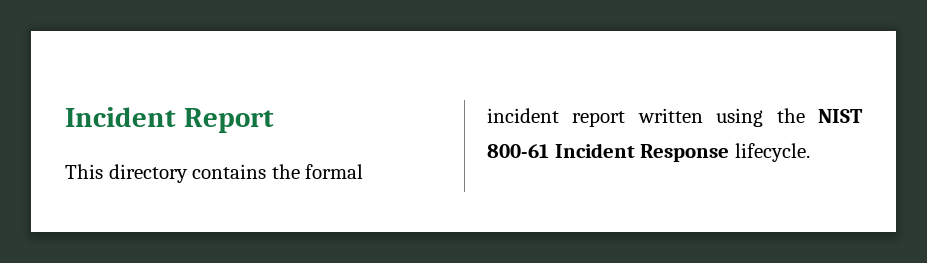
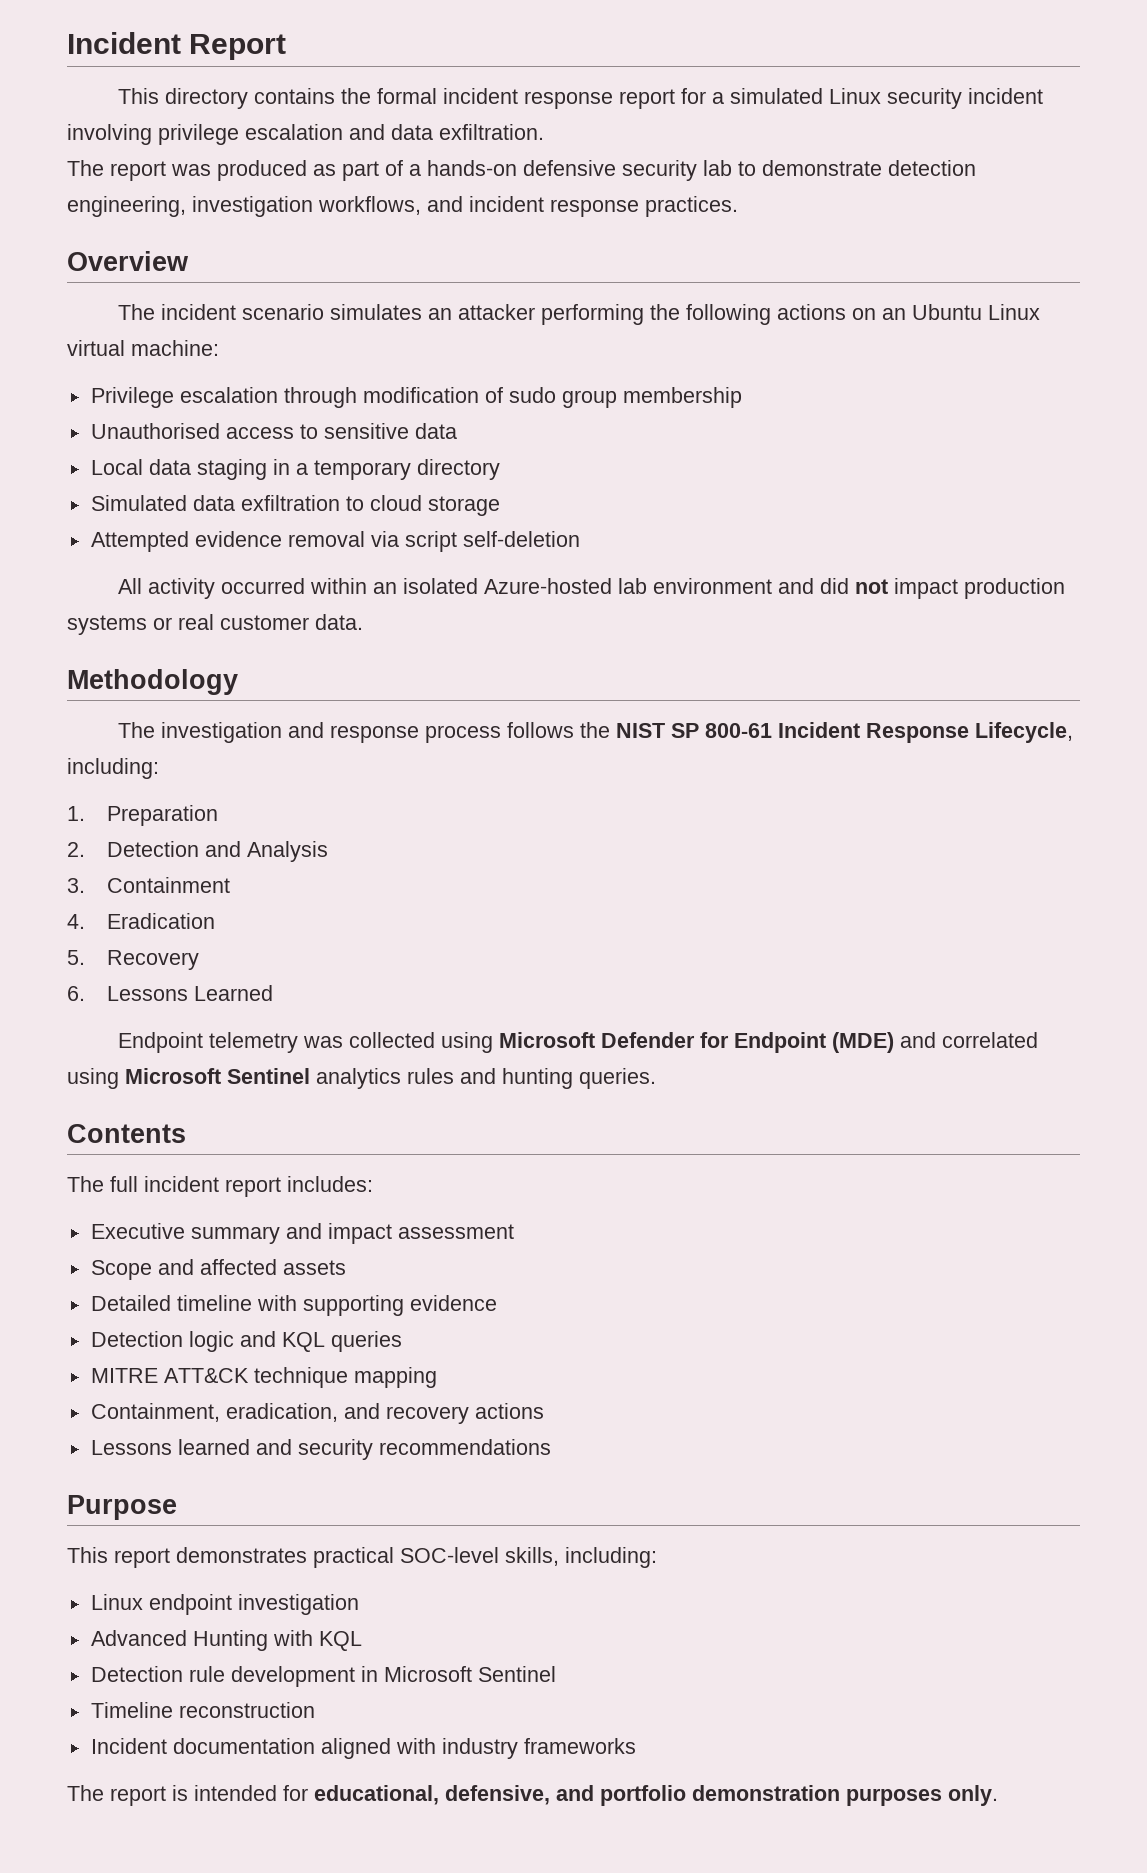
[572,108,764,127] report written using -> [523,88,1043,109] [67,124,544,145] [67,160,976,181] [67,196,738,217] [67,251,189,271] [117,304,1040,325] [67,340,219,356] [90,387,742,408] [90,423,457,439] [90,459,500,480] [90,495,500,516] [90,531,580,552] [117,578,1065,599] [67,614,363,635] [67,669,238,695] [117,722,574,743] response report for a simulated Linux security incident involving privilege escalation and data exfiltration. // The report was produced as part of a hands-on defensive security lab to demonstrate detection engineering, investigation workflows, and incident response practices. // Overview // The incident scenario simulates an attacker performing the following actions on an Ubuntu Linux virtual machine: // Privilege escalation through modification of sudo group membership // Unauthorised access to sensitive data // Local data staging in a temporary directory // Simulated data exfiltration to cloud storage // Attempted evidence removal via script self-deletion // All activity occurred within an isolated Azure-hosted lab environment and did not impact production systems or real customer data. // Methodology // The investigation and response process follows
(864, 116) none -> [670,723,699,738] SP
[734,143,810,162] lifecycle. -> [974,722,1073,743] [67,758,159,779] [67,805,218,826] [67,841,328,862] [67,877,230,893] [67,913,215,929] [67,950,199,970] [67,985,273,1001] [117,1032,1038,1053] [67,1068,656,1089] [67,1124,186,1143] [67,1176,373,1197] [90,1223,514,1244] [90,1259,346,1280] [90,1295,497,1316] [90,1331,402,1352] [90,1367,437,1388] [90,1403,544,1424] [90,1439,551,1460] [67,1495,177,1520] [67,1547,657,1568] [90,1594,359,1615] [90,1630,362,1651] [90,1666,556,1687] [90,1702,315,1718] [90,1738,636,1759] [67,1785,998,1806] Lifecycle, including: // 1. Preparation // 2. Detection and Analysis // 3. Containment // 4. Eradication // 5. Recovery // 6. Lessons Learned // Endpoint telemetry was collected using Microsoft Defender for Endpoint (MDE) and correlated using Microsoft Sentinel analytics rules and hunting queries. // Contents // The full incident report includes: // Executive summary and impact assessment // Scope and affected assets // Detailed timeline with supporting evidence // Detection logic and KQL queries // MITRE ATT&CK technique mapping // Containment, eradication, and recovery actions // Lessons learned and security recommendations // Purpose // This report demonstrates practical SOC-level skills, including: // Linux endpoint investigation // Advanced Hunting with KQL // Detection rule development in Microsoft Sentinel // Timeline reconstruction // Incident documentation aligned with industry frameworks // The report is intended for educational, defensive, and portfolio demonstration purposes only.

